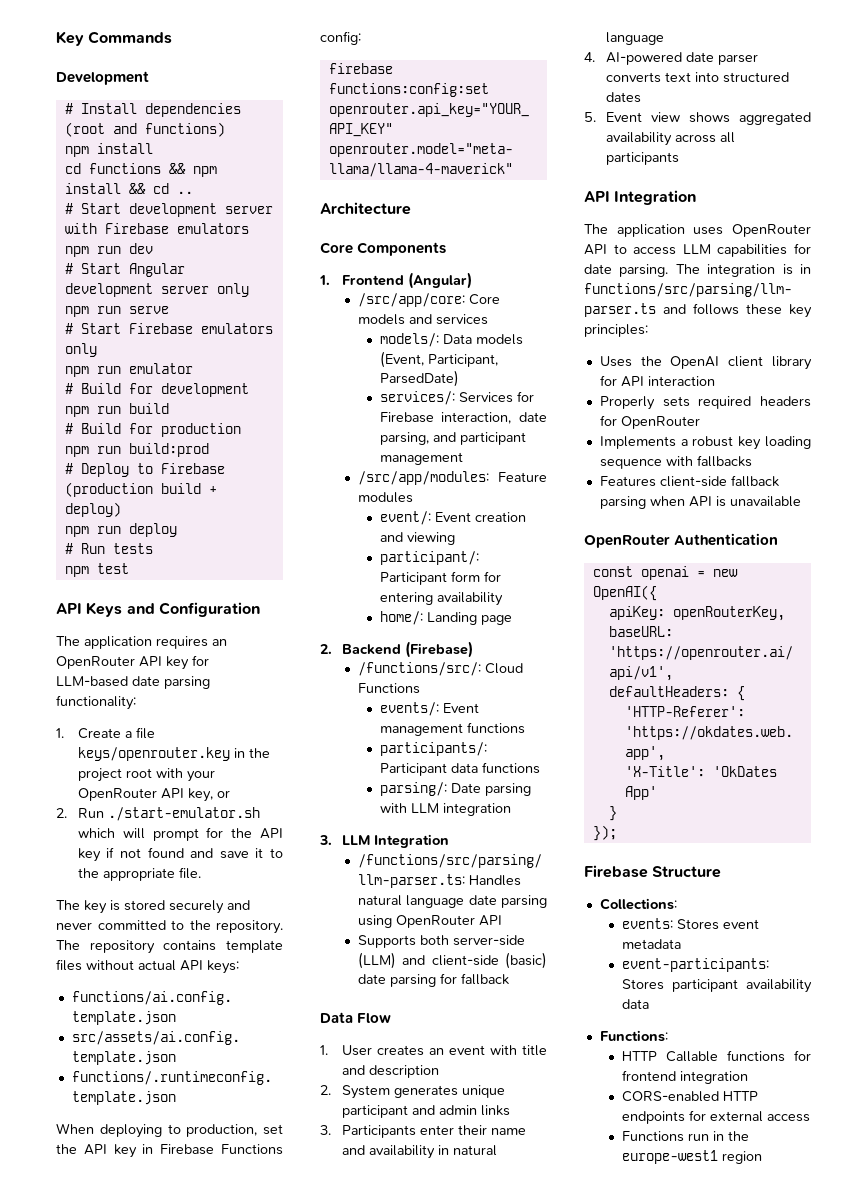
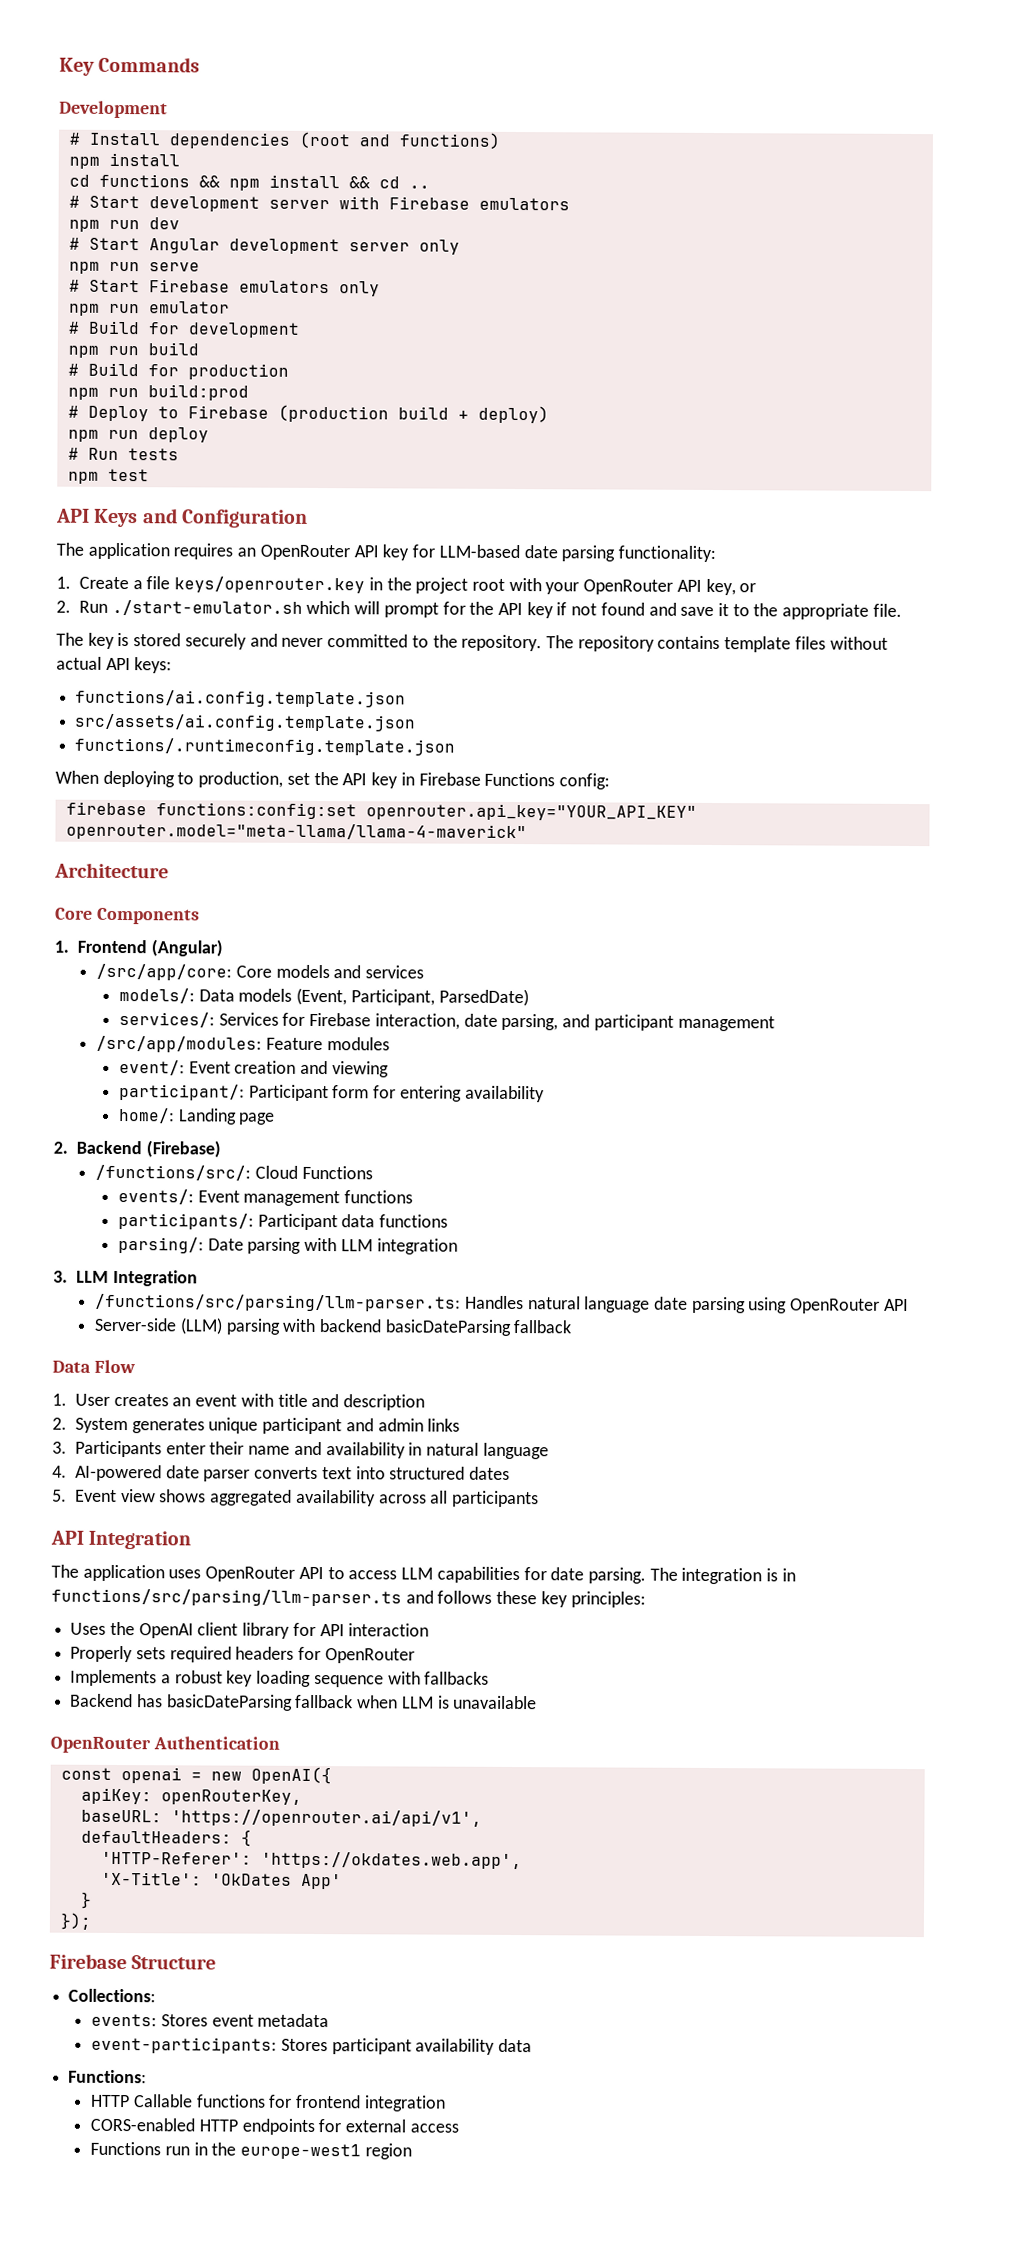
[357,935,525,948] [357,952,547,969] [357,973,457,987] Supports both server-side (LLM) and client-side (basic) date parsing for -> [94,1317,511,1336] Server-side (LLM) parsing with backend basicDateParsing
[599,475,779,487] [599,496,712,509] Features client-side fallback parsing when API -> [70,1693,434,1711] Backend has basicDateParsing fallback when LLM

